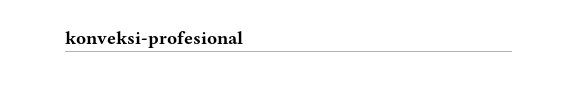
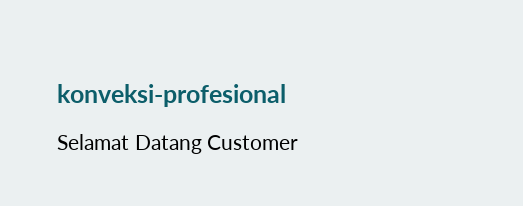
(243, 39) none -> [57,134,299,154] // Selamat Datang Customer

